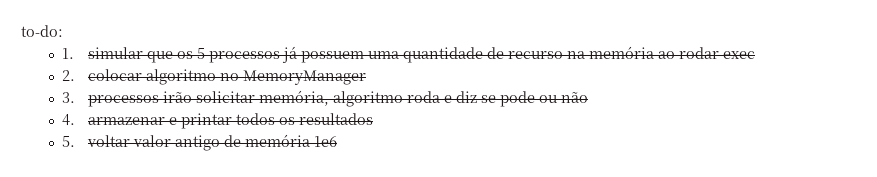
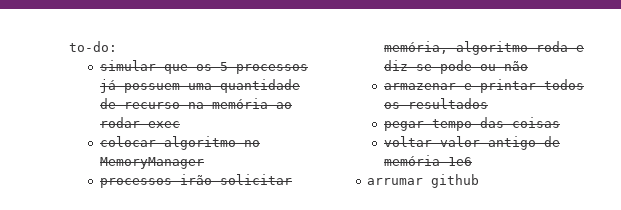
[62,48,75,59] 1. -> (117, 46) none
[62,70,76,81] 2. -> (181, 124) none
[62,92,76,103] 3. -> (205, 163) none
[62,114,76,126] 4. -> (529, 66) none
[62,136,76,147] 5. -> [384,117,561,131] pegar tempo das coisas //
(337, 141) none -> [367,174,480,188] // arrumar github

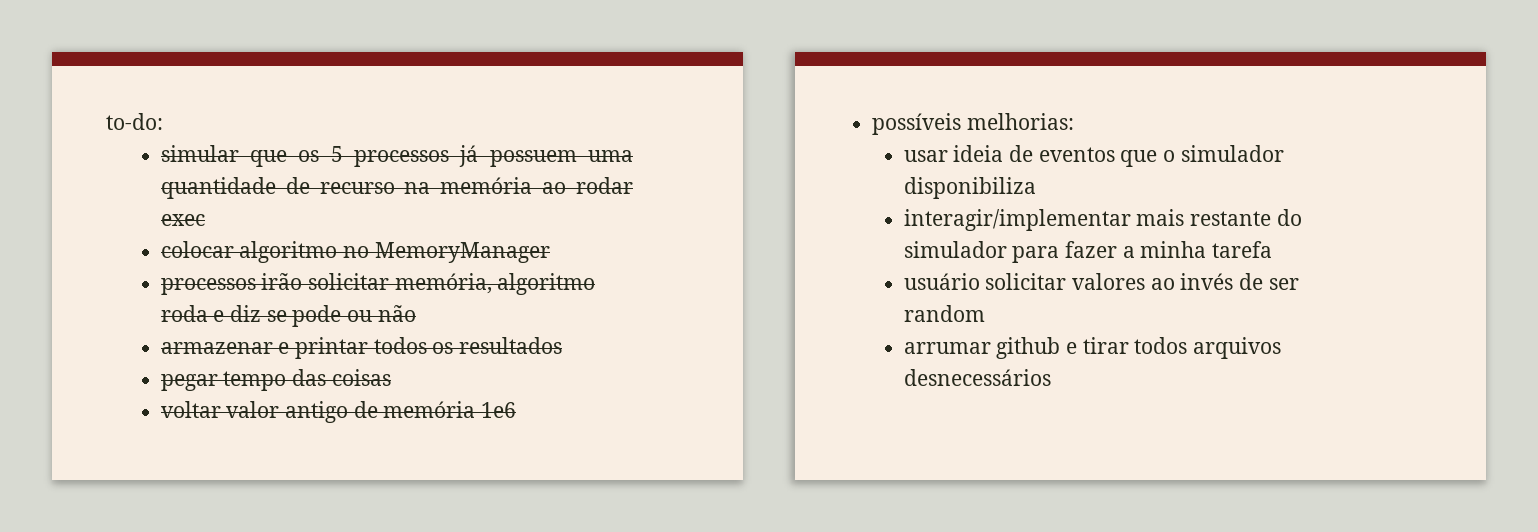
[367,174,480,188] arrumar github -> [872,113,1074,135] [903,145,1284,167] [903,177,1036,199] [903,209,1302,231] [903,241,1273,263] [903,273,1299,290] [903,305,985,322] [903,337,1282,359] [903,369,1051,386] possíveis melhorias: // usar ideia de eventos que o simulador disponibiliza // interagir/implementar mais restante do simulador para fazer a minha tarefa // usuário solicitar valores ao invés de ser random // arrumar github e tirar todos arquivos desnecessários

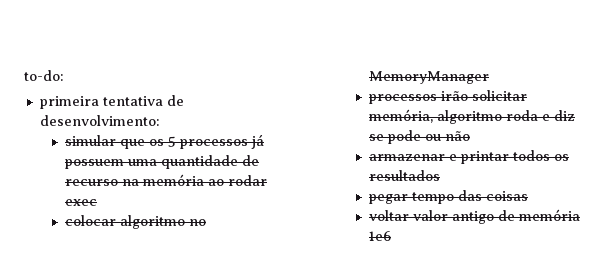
(163, 121) none -> [39,95,184,109] [39,115,160,126] // primeira tentativa de desenvolvimento:
[872,113,1074,135] [903,145,1284,167] [903,177,1036,199] [903,209,1302,231] [903,241,1273,263] [903,273,1299,290] [903,305,985,322] [903,337,1282,359] [903,369,1051,386] // possíveis melhorias: // usar ideia de eventos que o simulador disponibiliza // interagir/implementar mais restante do simulador para fazer a minha tarefa // usuário solicitar valores ao invés de ser random // arrumar github e tirar todos arquivos desnecessários -> (392, 236) none

